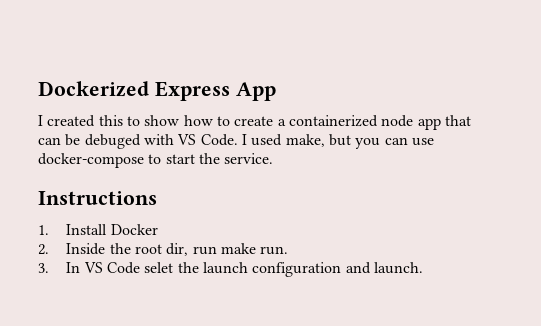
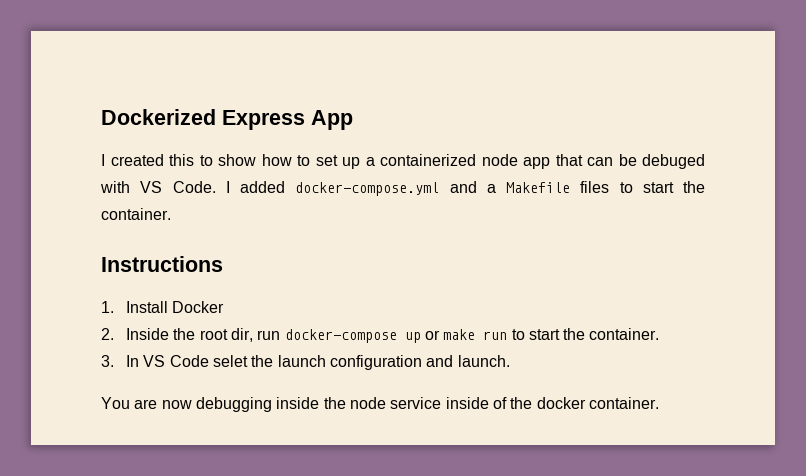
[234,116,274,126] create -> [315,155,360,169] set up
[251,134,434,149] [38,153,274,168] used make, but you can use docker-compose to start the service. -> [240,181,705,196] [101,208,171,220] added docker-compose.yml and a Makefile files to start the container.
[220,243,289,255] make run. -> [284,328,660,343] docker-compose up or make run to start the container.
(423, 268) none -> [101,397,659,412] // You are now debugging inside the node service inside of the docker container.

